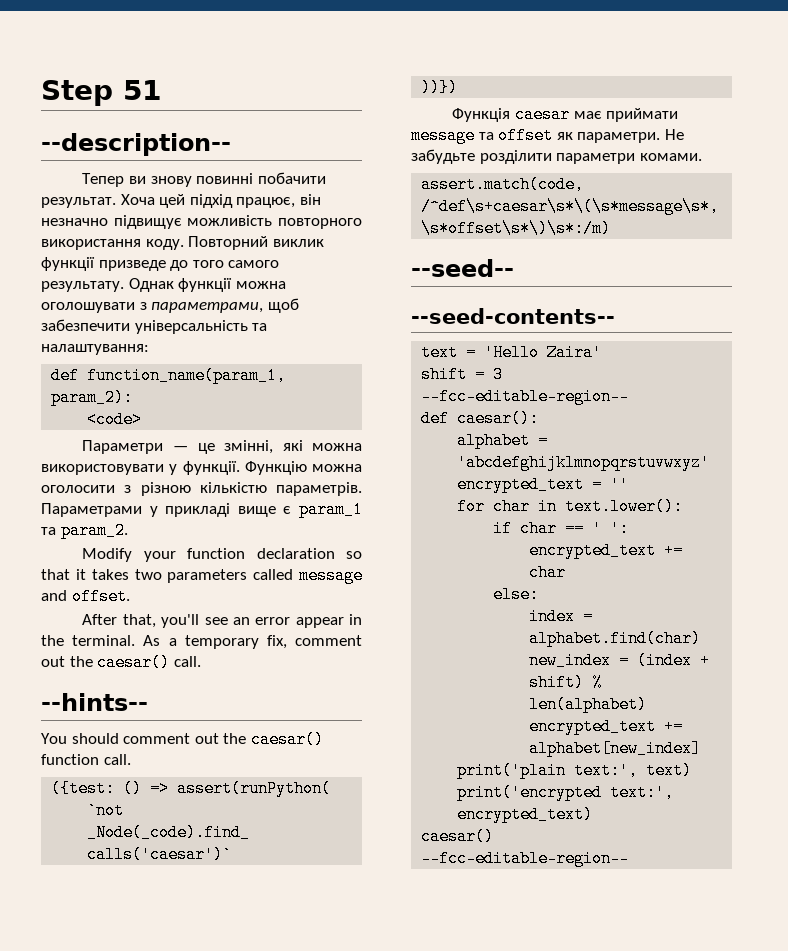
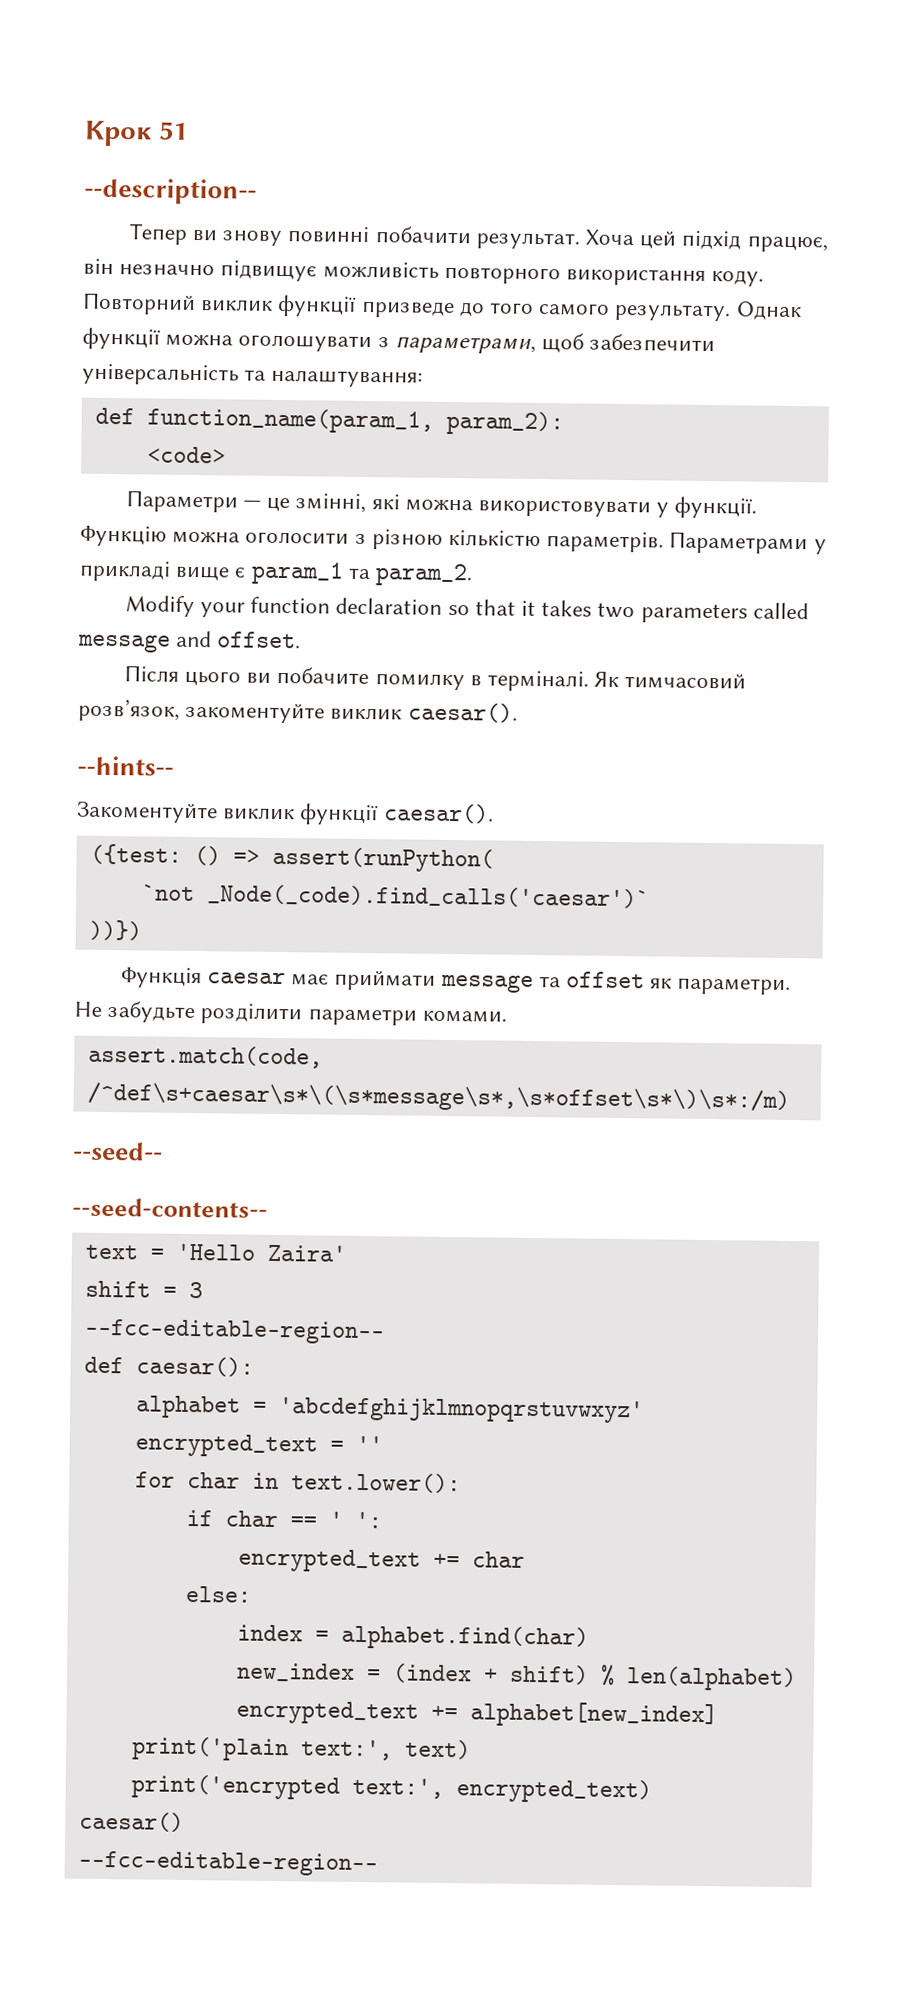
[41,80,113,106] Step -> [84,120,152,147] Крок
[82,614,362,628] [41,635,362,649] [41,654,201,671] [41,693,148,711] [41,731,324,748] [41,754,131,765] After that, you'll see an error appear in the terminal. As a temporary fix, comment out the caesar() call. // --hints-- // You should comment out the caesar() function call. -> [123,665,747,692] [78,698,518,724] [77,755,174,776] [77,801,494,826] Після цього ви побачите помилку в терміналі. Як тимчасовий розв’язок, закоментуйте виклик caesar(). // --hints-- // Закоментуйте виклик функції caesar().

